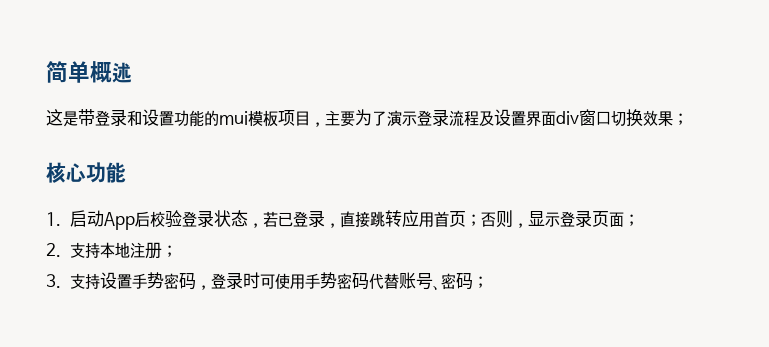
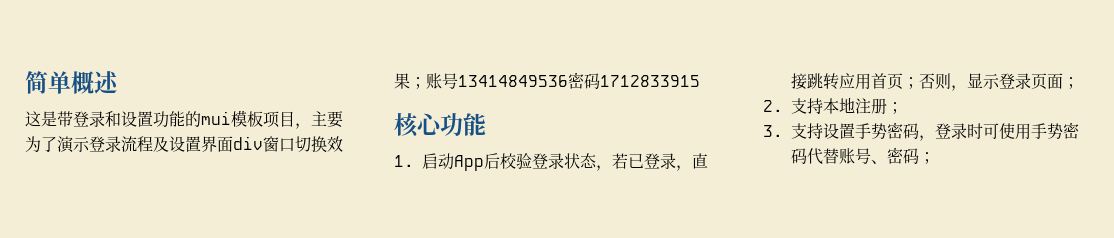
(688, 119) none -> [426,72,700,89] 账号13414849536密码1712833915

